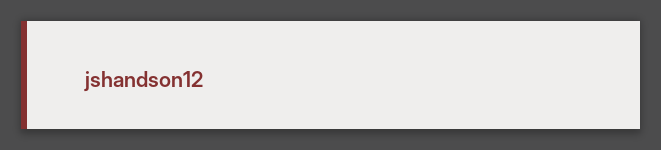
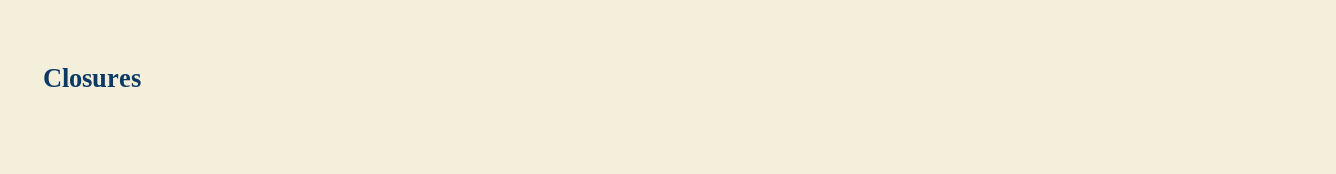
[84,71,203,92] jshandson12 -> [43,68,141,87] Closures

